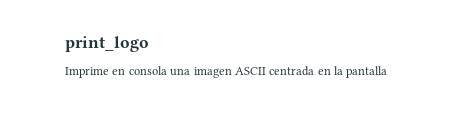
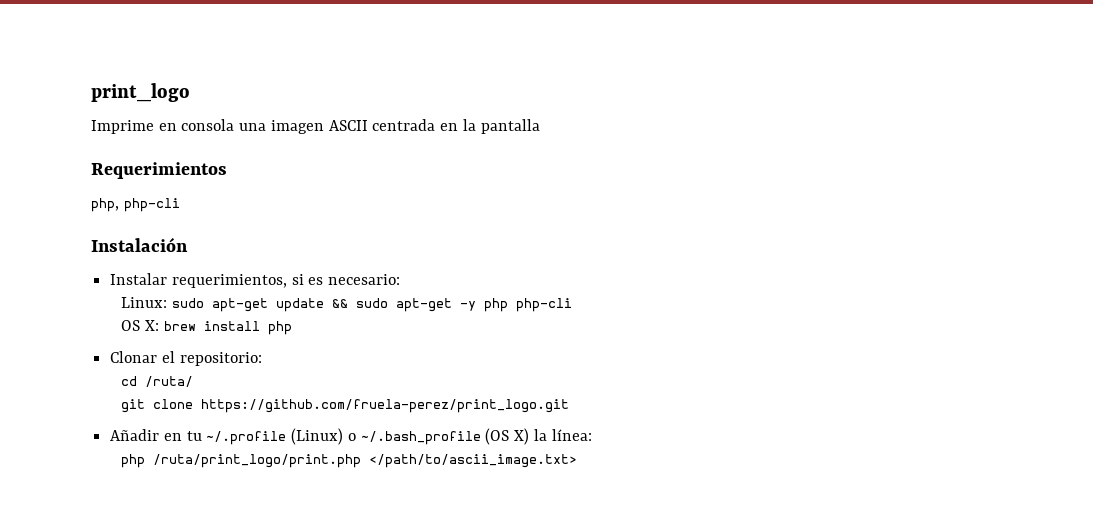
(388, 72) none -> [91,162,227,179] [91,198,180,212] [91,237,188,252] [110,273,401,288] [121,297,573,312] [121,320,292,335] [110,351,262,366] [121,376,194,387] [121,399,570,413] [110,428,592,445] [121,454,578,468] // Requerimientos // php, php-cli // Instalación // Instalar requerimientos, si es necesario: // Linux: sudo apt-get update && sudo apt-get -y php php-cli // OS X: brew install php // Clonar el repositorio: // cd /ruta/ // git clone https://github.com/fruela-perez/print_logo.git // Añadir en tu ~/.profile (Linux) o ~/.bash_profile (OS X) la línea: // php /ruta/print_logo/print.php </path/to/ascii_image.txt>

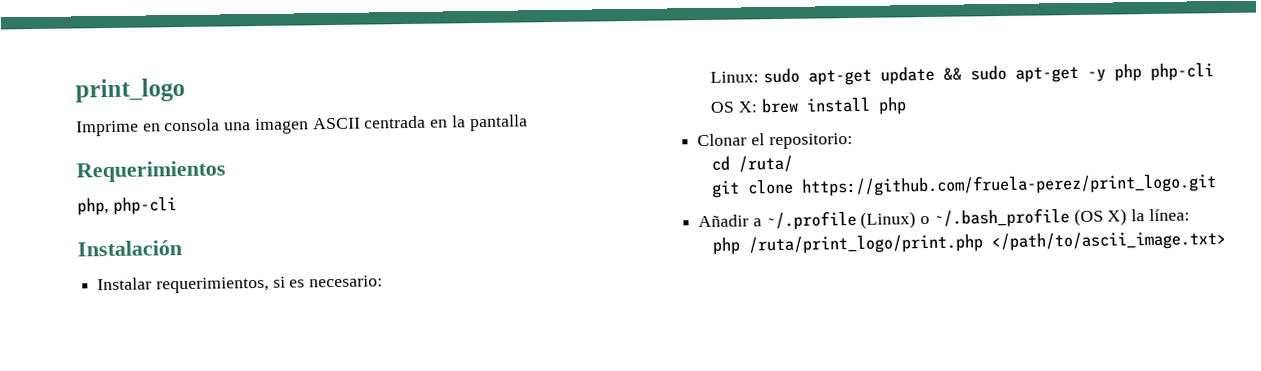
[163,431,202,441] en tu -> [752,218,762,227] a

